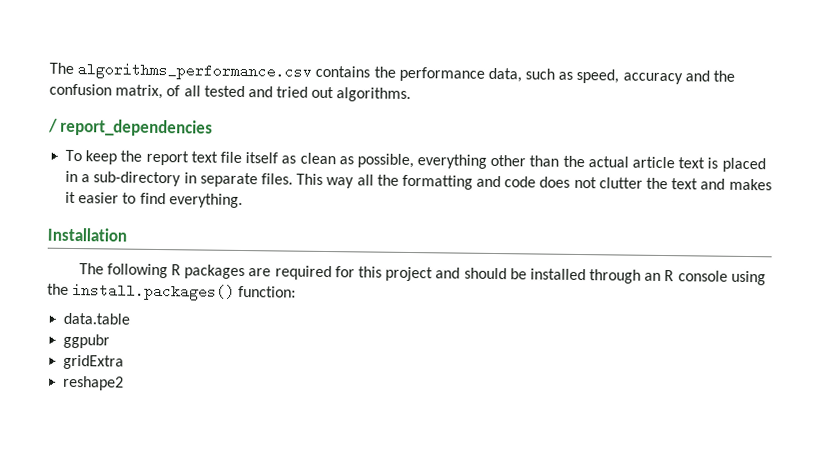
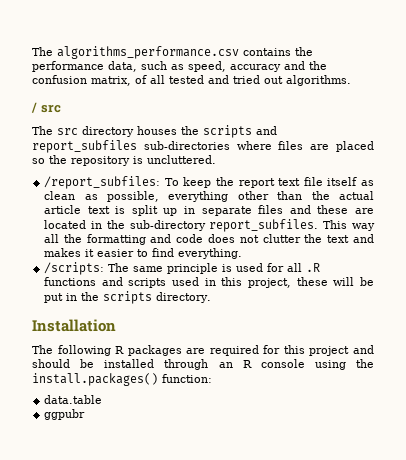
[60,118,214,137] report_dependencies // -> [40,105,61,113] [32,125,277,138] [32,140,375,153] [32,155,216,166] [44,176,161,189] src // The src directory houses the scripts and report_subfiles sub-directories where files are placed so the repository is uncluttered. // /report_subfiles:
[721,157,766,173] [65,170,293,188] placed in a sub-directory in separate files. -> [131,205,374,216] [44,219,319,232] split up in separate files and these are located in the sub-directory report_subfiles.
(243, 201) none -> [44,262,321,275] [44,277,375,288] [44,291,212,304] // /scripts: The same principle is used for all .R functions and scripts used in this project, these will be put in the scripts directory.
[63,354,125,370] [63,375,125,391] // gridExtra // reshape2 -> (86, 414) none

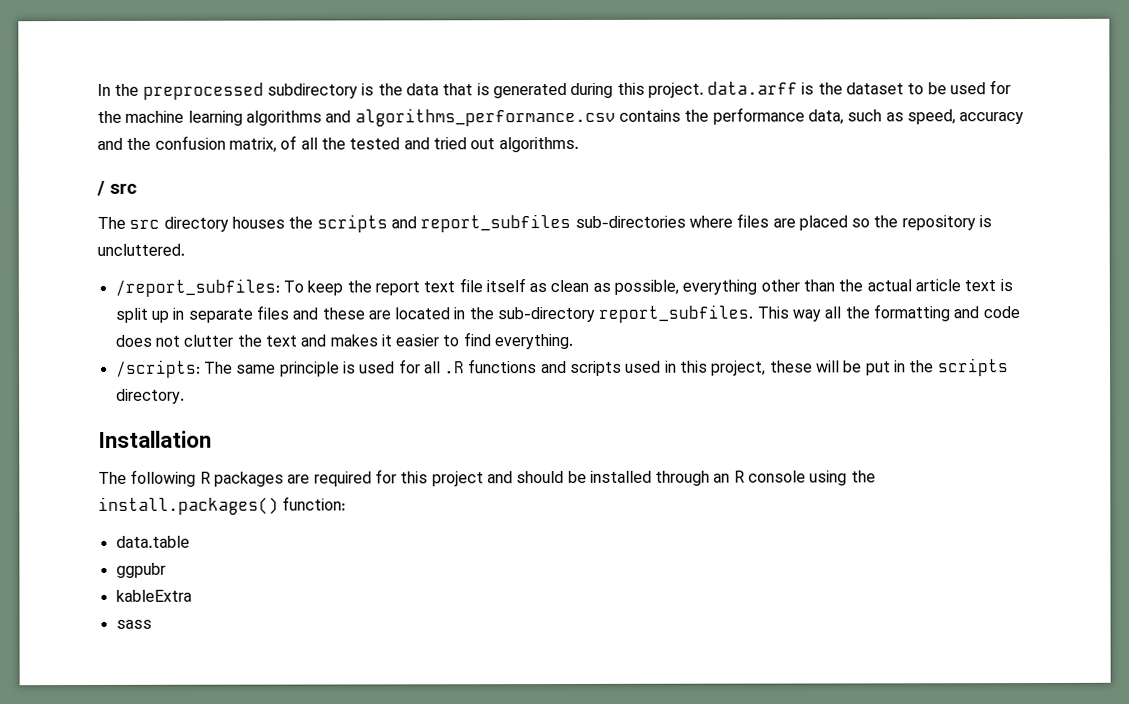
[32,47,53,56] The -> [97,80,1012,100] [97,110,352,126] In the preprocessed subdirectory is the data that is generated during this project. data.arff is the dataset to be used for the machine learning algorithms and
(165, 79) none -> [320,137,346,150] the
(86, 414) none -> [115,589,192,602] [115,619,152,629] // kableExtra // sass

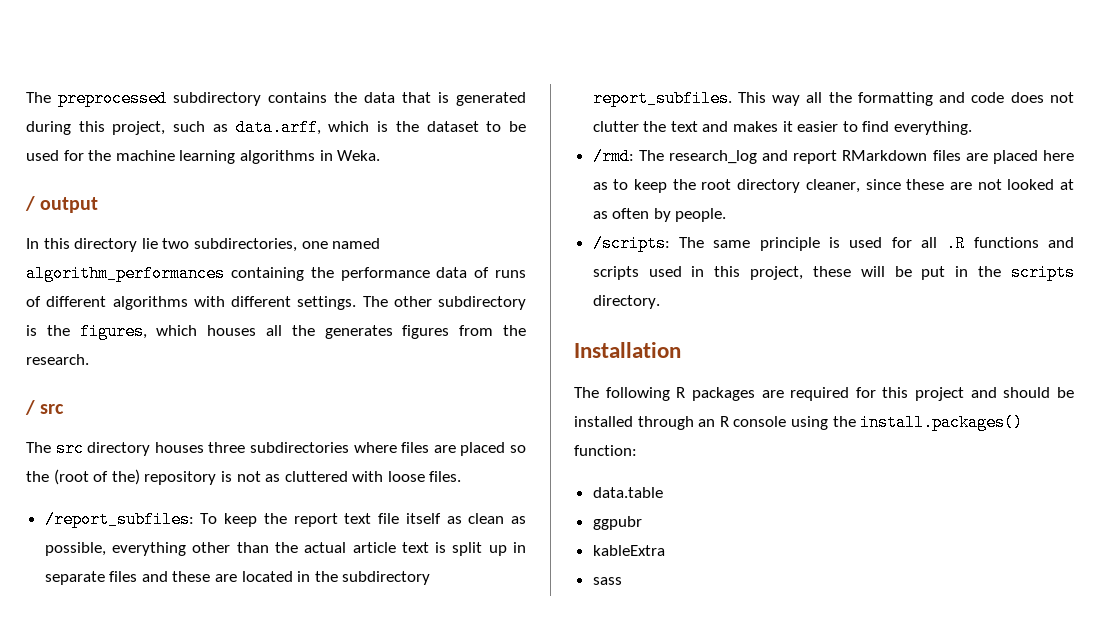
[97,83,140,96] In the -> [26,92,51,103] The
[361,83,375,96] is -> [268,92,327,103] contains
[647,81,799,98] project. data.arff -> [112,119,370,136] project, such as data.arff, which
[325,107,1025,127] [97,135,579,153] and algorithms_performance.csv contains the performance data, such as speed, accuracy and the confusion matrix, of all the tested and tried out algorithms. -> [319,150,381,161] [25,196,99,213] [26,238,381,252] [26,265,526,282] [26,296,526,310] [26,323,526,340] [26,354,89,365] in Weka. // / output // In this directory lie two subdirectories, one named algorithm_performances containing the performance data of runs of different algorithms with different settings. The other subdirectory is the figures, which houses all the generates figures from the research.
[288,213,686,233] the scripts and report_subfiles sub-directories -> [208,442,349,453] three subdirectories
[901,215,993,231] [97,243,185,256] repository is uncluttered. -> [53,469,462,485] (root of the) repository is not as cluttered with loose files.
[497,306,596,323] sub-directory -> [342,571,431,585] subdirectory
(574, 341) none -> [592,148,1074,165] [592,179,1074,193] [592,208,727,222] // /rmd: The research_log and report RMarkdown files are placed here as to keep the root directory cleaner, since these are not looked at as often by people.

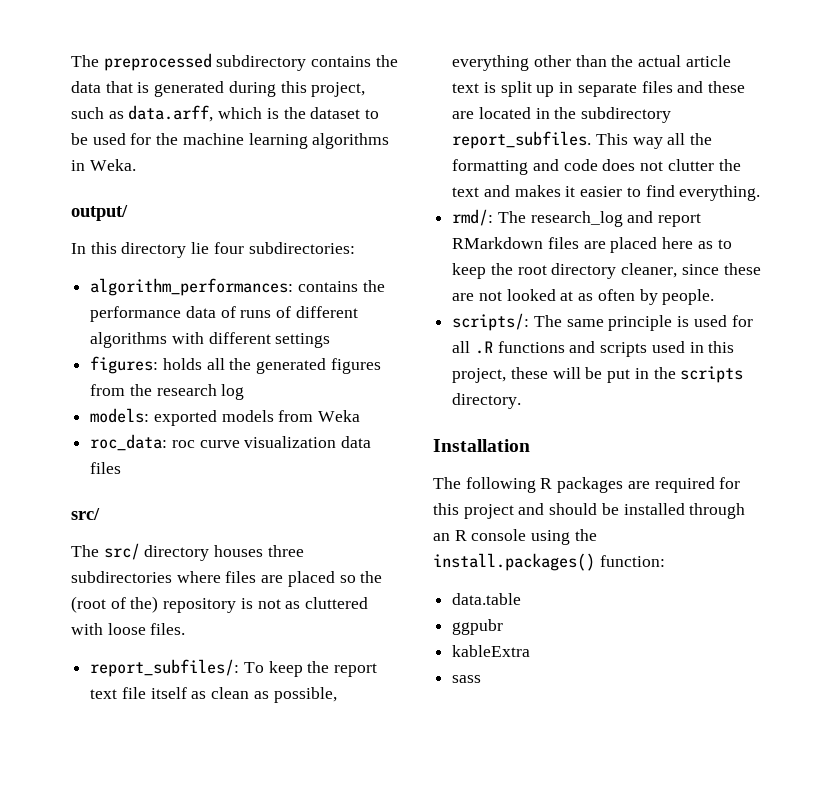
[25,196,99,213] / output -> [71,205,128,221] output/
[162,238,381,252] [26,265,304,282] two subdirectories, one named algorithm_performances containing -> [213,242,355,254] [90,278,358,296] four subdirectories: // algorithm_performances: contains
[297,296,526,310] [26,323,393,340] settings. The other subdirectory is the figures, which houses all the generates -> [275,333,331,348] [90,356,327,374] settings // figures: holds all the generated
[26,354,89,365] [25,400,65,415] [26,440,84,457] research. // / src // The src -> [156,384,245,400] [90,408,361,426] [90,434,372,451] [90,462,122,474] [71,508,100,520] [71,543,140,560] research log // models: exported models from Weka // roc_data: roc curve visualization data files // src/ // The src/
[44,511,194,528] /report_subfiles: -> [90,659,240,677] report_subfiles/:
[592,148,634,165] /rmd: -> [452,209,494,226] rmd/:
[592,235,670,252] /scripts: -> [452,313,530,331] scripts/:

